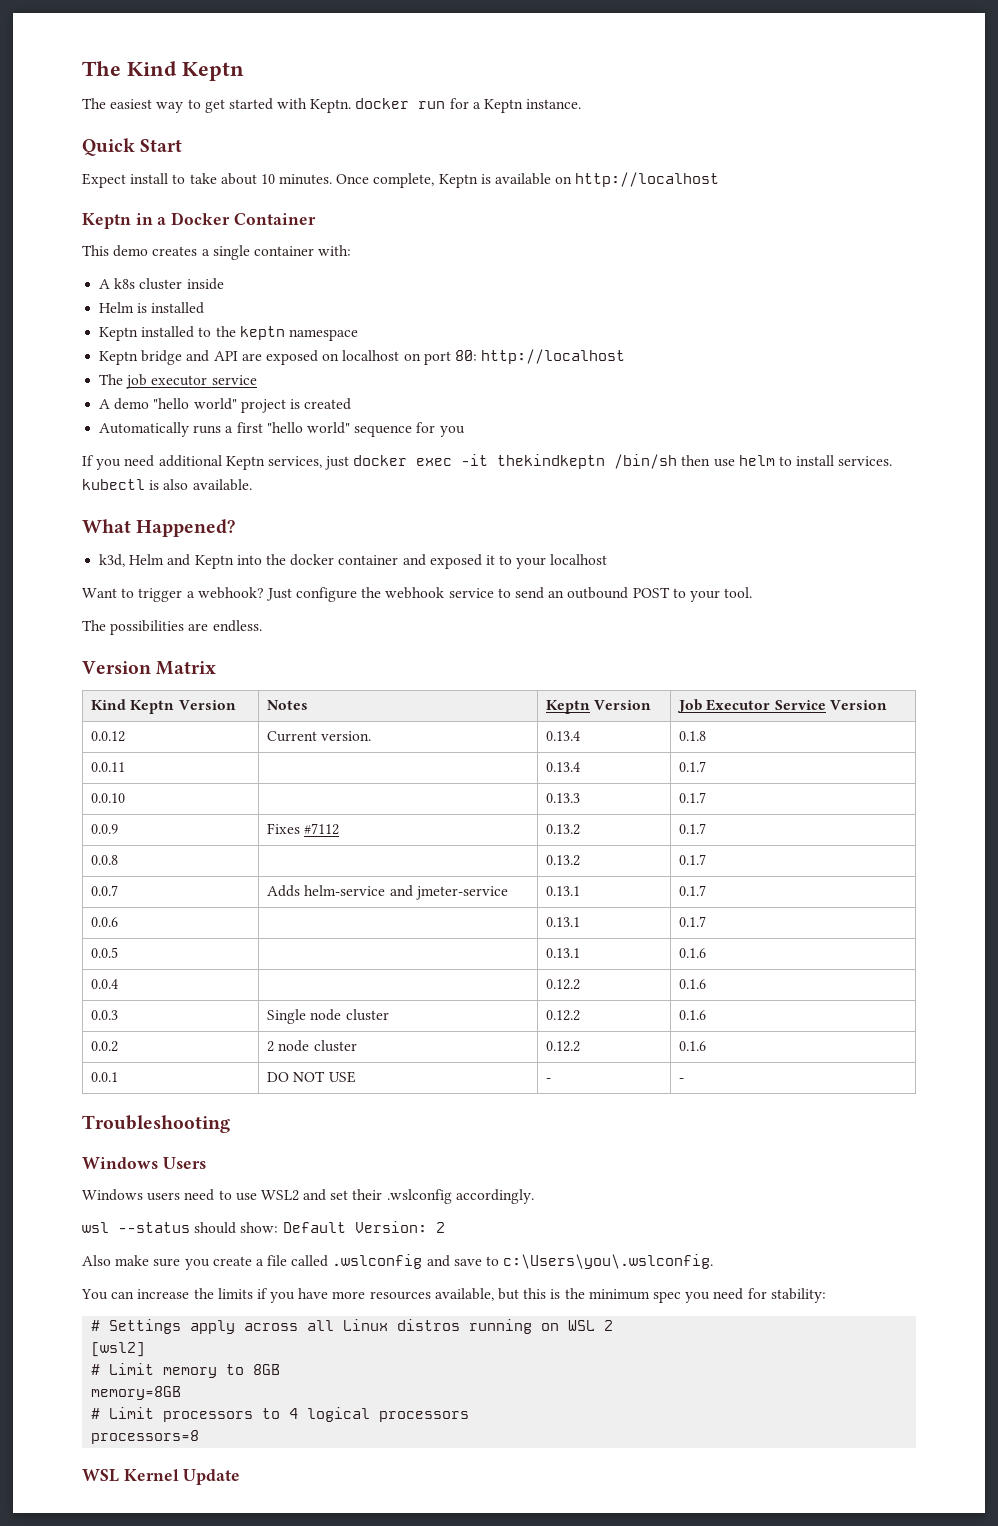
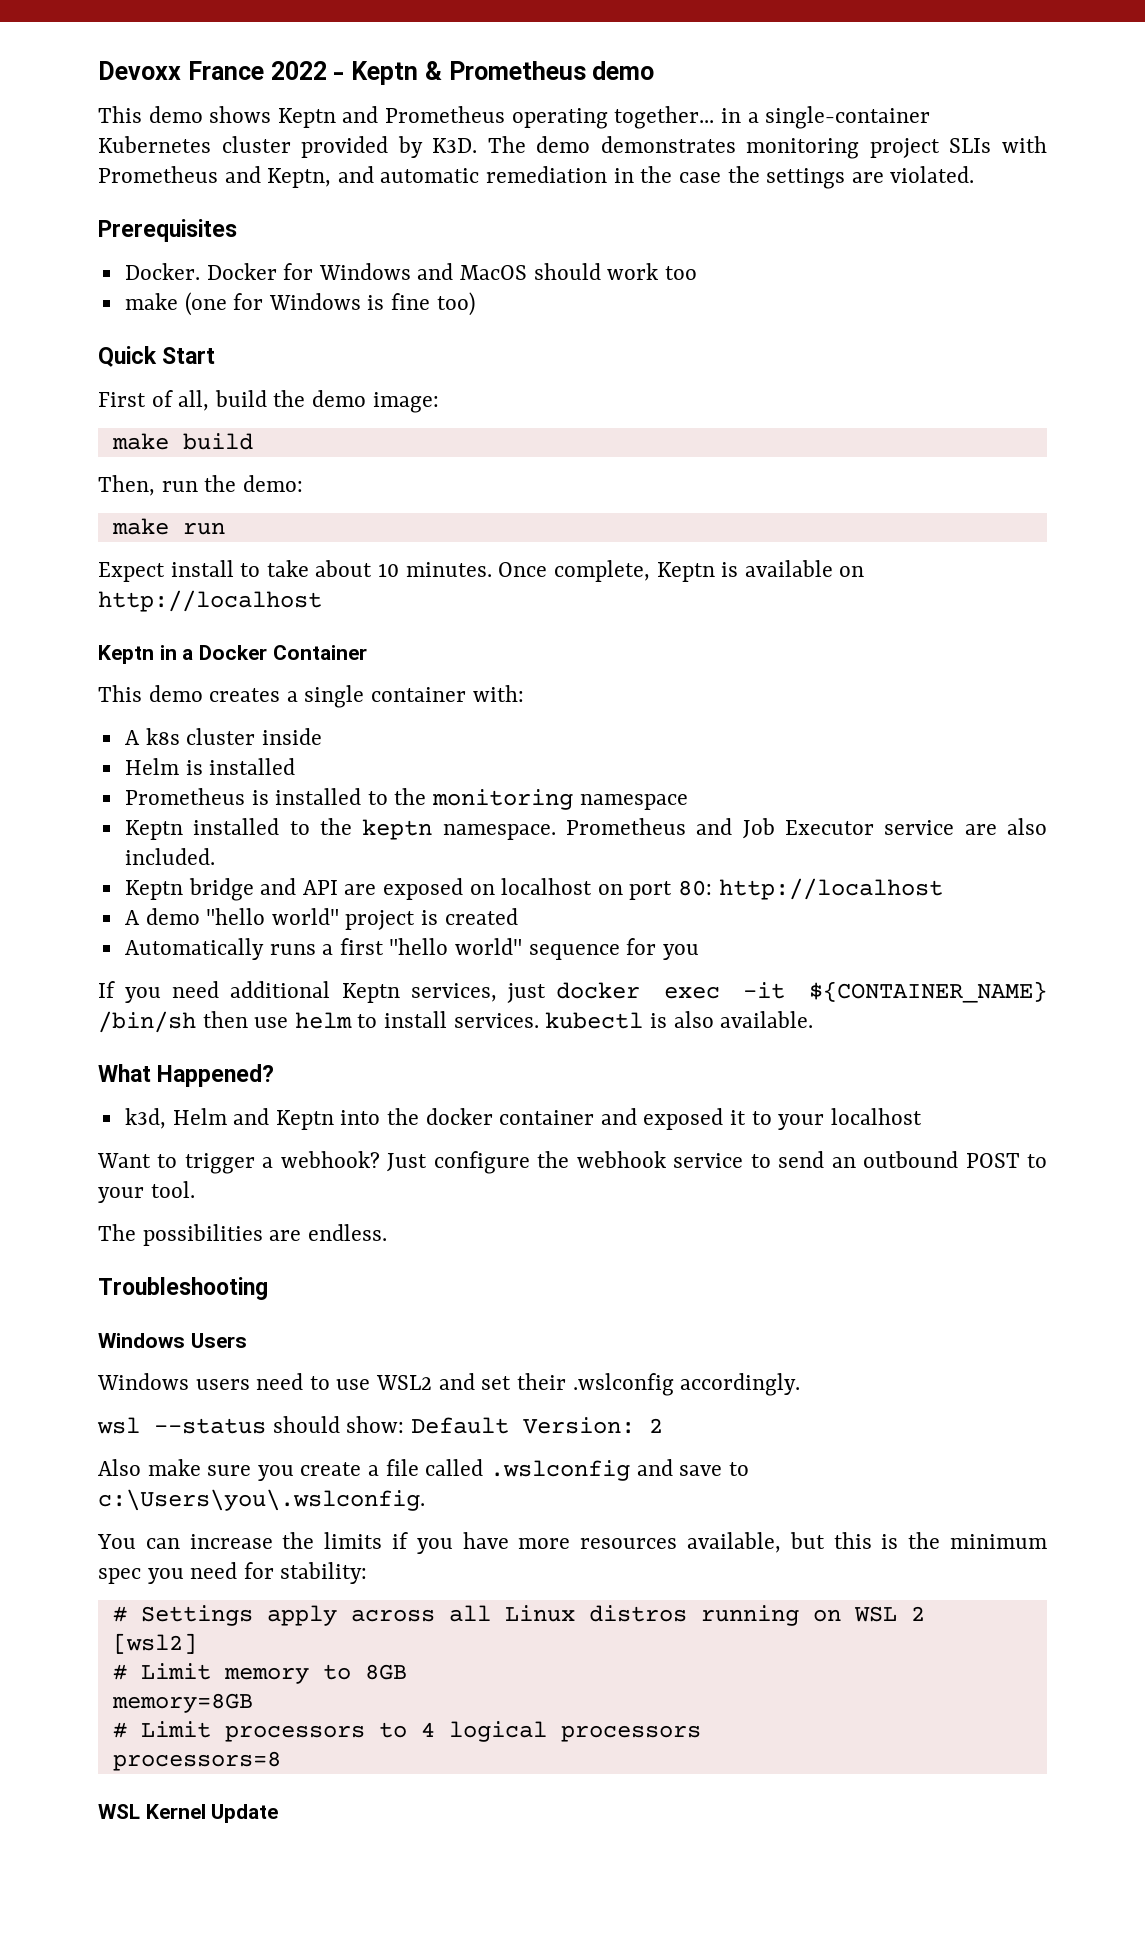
[82,61,244,81] [82,98,582,113] [82,138,183,156] The Kind Keptn // The easiest way to get started with Keptn. docker run for a Keptn instance. // Quick Start -> [98,61,655,85] [98,106,931,129] [98,136,1047,159] [98,166,975,189] [98,219,237,242] [124,263,697,280] [124,292,475,316] [98,346,216,367] [98,390,439,413] [111,433,253,450] [98,475,303,496] [111,518,225,535] Devoxx France 2022 - Keptn & Prometheus demo // This demo shows Keptn and Prometheus operating together... in a single-container Kubernetes cluster provided by K3D. The demo demonstrates monitoring project SLIs with Prometheus and Keptn, and automatic remediation in the case the settings are violated. // Prerequisites // Docker. Docker for Windows and MacOS should work too // make (one for Windows is fine too) // Quick Start // First of all, build the demo image: // make build // Then, run the demo: // make run
(205, 308) none -> [124,788,688,810] // Prometheus is installed to the monitoring namespace
[288,329,358,341] namespace -> [442,818,1047,840] [124,848,215,865] namespace. Prometheus and Job Executor service are also included.
[99,374,257,389] // The job executor service -> (943, 889) none
[497,454,606,469] thekindkeptn -> [809,981,1047,1003] ${CONTAINER_NAME}
[82,661,217,675] [91,699,236,714] [267,700,309,710] [546,700,652,714] [677,699,887,713] [91,731,126,742] [267,731,372,742] [546,731,581,741] [679,731,707,741] [91,762,126,772] [546,762,581,772] [679,761,707,772] [91,793,126,803] [546,793,581,803] [679,792,707,803] [91,824,119,834] [267,823,340,835] [546,824,581,835] [679,823,707,834] [91,855,119,865] [546,855,581,866] [679,854,707,865] [91,885,119,896] [267,885,508,900] [546,886,581,896] [679,885,707,896] [91,917,119,927] [546,917,581,927] [679,916,707,927] [91,947,119,958] [546,948,581,958] [679,948,707,958] [91,979,119,989] [546,979,581,990] [679,979,707,989] [91,1010,119,1020] [267,1009,389,1024] [546,1010,581,1021] [679,1010,707,1020] [91,1041,119,1052] [267,1040,357,1052] [546,1041,581,1052] [679,1041,707,1051] [91,1072,119,1082] [267,1071,356,1083] [546,1078,552,1082] [679,1078,685,1082] // Version Matrix // Kind Keptn Version | Notes | Keptn Version | Job Executor Service Version // 0.0.12 | Current version. | 0.13.4 | 0.1.8 // 0.0.11 | | 0.13.4 | 0.1.7 // 0.0.10 | | 0.13.3 | 0.1.7 // 0.0.9 | Fixes #7112 | 0.13.2 | 0.1.7 // 0.0.8 | | 0.13.2 | 0.1.7 // 0.0.7 | Adds helm-service and jmeter-service | 0.13.1 | 0.1.7 // 0.0.6 | | 0.13.1 | 0.1.7 // 0.0.5 | | 0.13.1 | 0.1.6 // 0.0.4 | | 0.12.2 | 0.1.6 // 0.0.3 | Single node cluster | 0.12.2 | 0.1.6 // 0.0.2 | 2 node cluster | 0.12.2 | 0.1.6 // 0.0.1 | DO NOT USE | - | - -> (387, 1232) none

